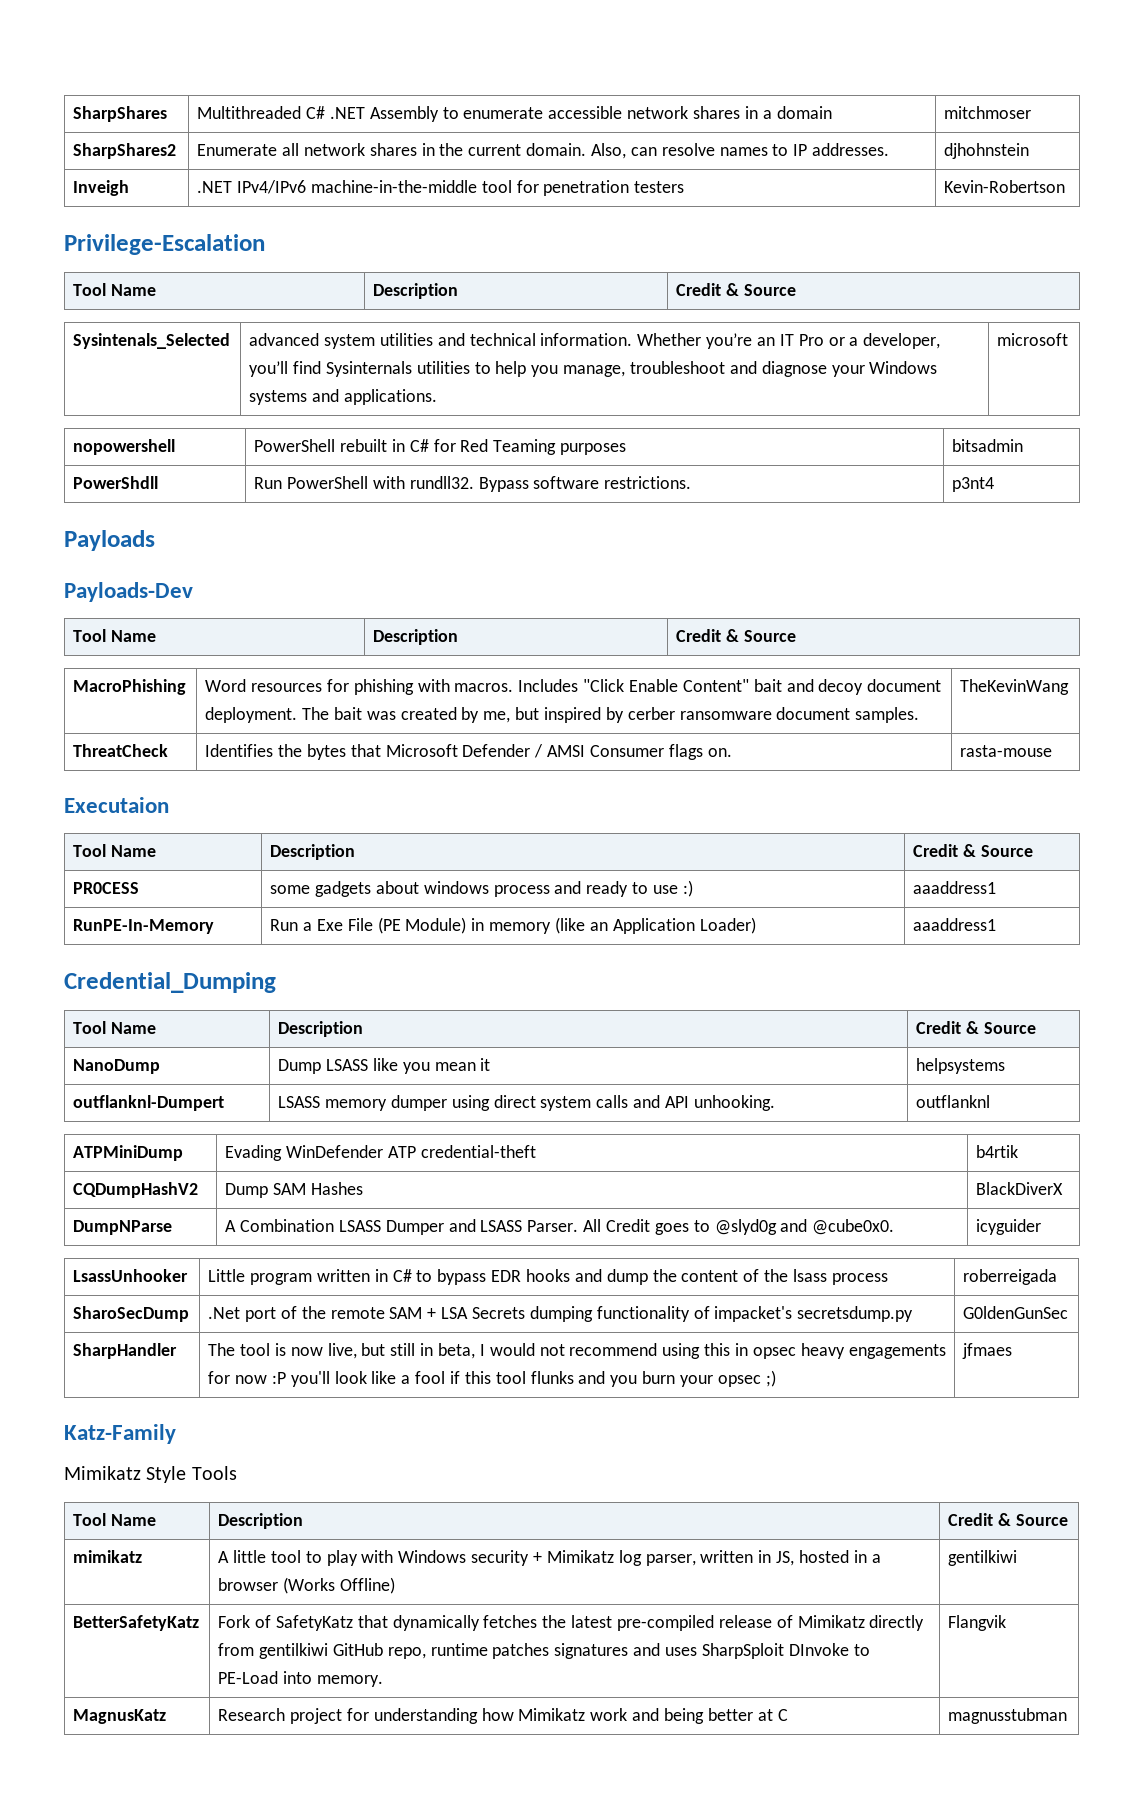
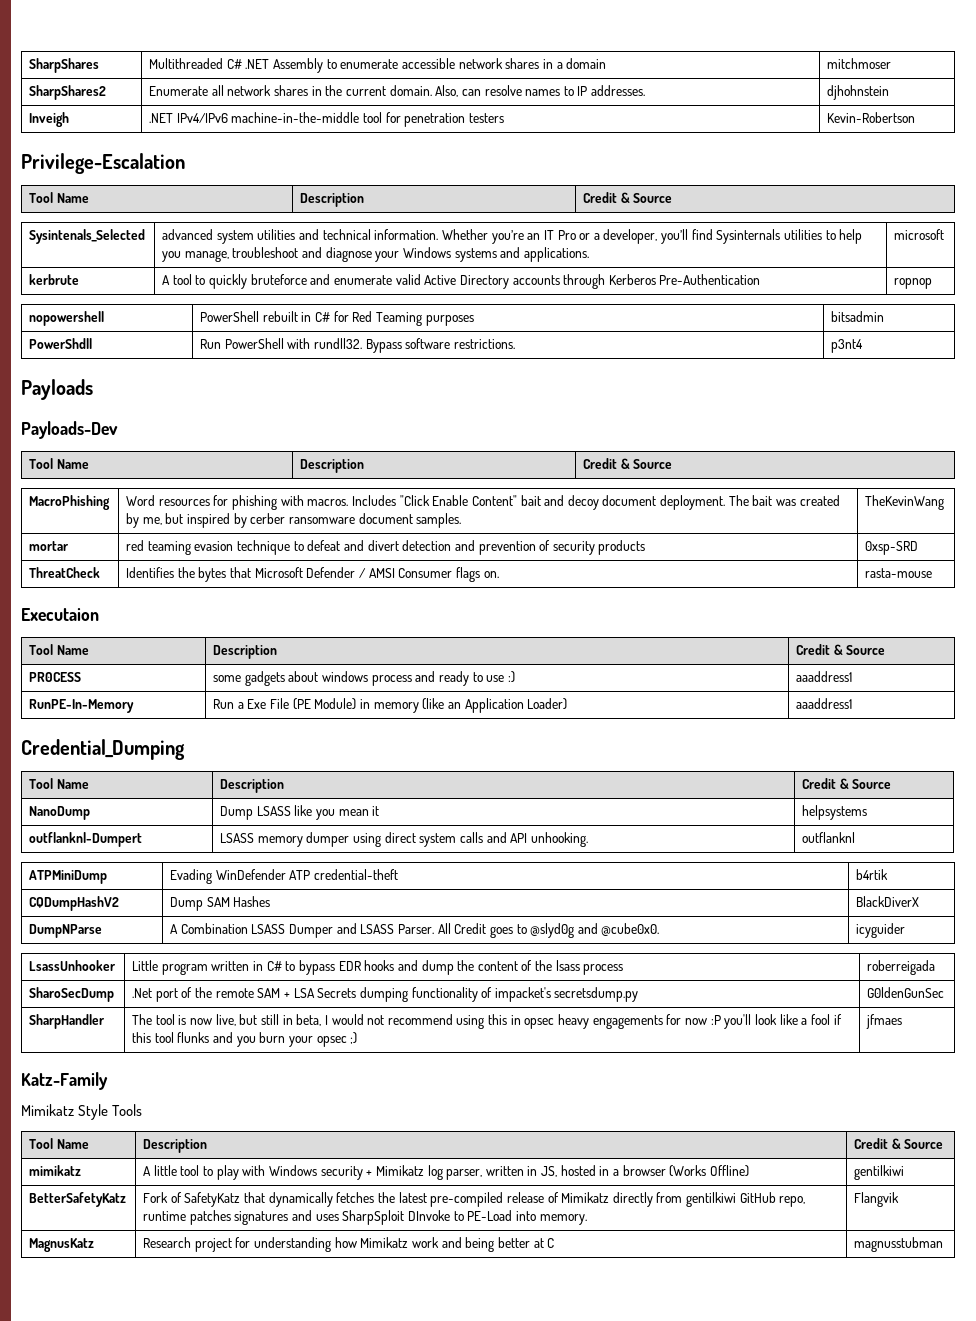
(1069, 339) none -> [29,274,80,285] [162,274,761,289] [894,278,933,289] // kerbrute | A tool to quickly bruteforce and enumerate valid Active Directory accounts through Kerberos Pre-Authentication | ropnop
(1070, 687) none -> [29,541,70,551] [126,540,646,555] [865,541,919,555] // mortar | red teaming evasion technique to defeat and divert detection and prevention of security products | 0xsp-SRD

